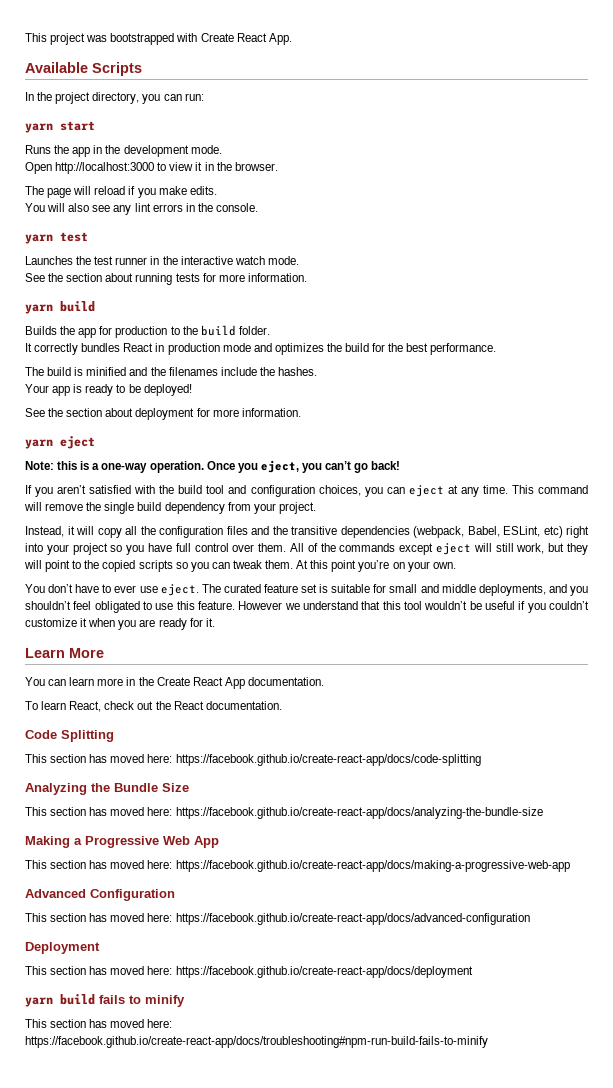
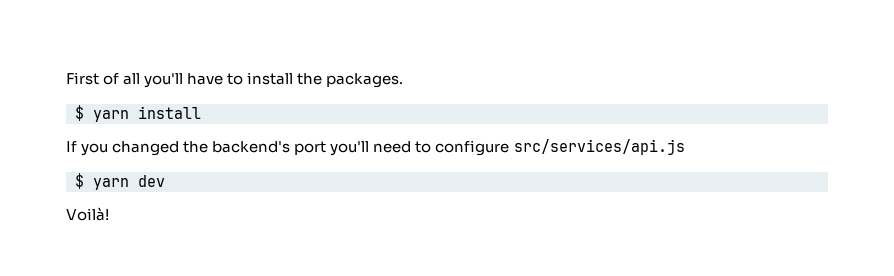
[25,33,292,45] [25,62,142,76] [25,92,204,104] [25,121,95,133] [25,145,222,157] [25,162,278,174] [25,186,217,198] [25,203,258,215] [25,232,88,244] [25,256,299,265] [25,273,307,285] [25,301,95,314] [25,325,270,338] [25,343,497,355] [25,367,317,376] [25,384,192,396] [25,408,301,420] [25,436,95,449] [25,460,401,473] [25,485,588,497] [24,502,316,514] [25,526,589,538] [25,543,588,555] [24,560,456,572] [25,584,588,596] [25,601,589,613] [25,618,215,630] [25,648,104,658] [25,677,324,689] [25,701,282,712] [25,730,114,742] [25,754,481,766] [25,783,189,795] [25,807,543,819] [25,836,219,848] [25,860,570,872] [25,889,175,901] [25,913,530,925] [25,942,100,954] [25,966,473,978] [25,994,185,1007] [25,1019,173,1028] [25,1036,488,1048] This project was bootstrapped with Create React App. // Available Scripts // In the project directory, you can run: // yarn start // Runs the app in the development mode. // Open http://localhost:3000 to view it in the browser. // The page will reload if you make edits. // You will also see any lint errors in the console. // yarn test // Launches the test runner in the interactive watch mode. // See the section about running tests for more information. // yarn build // Builds the app for production to the build folder. // It correctly bundles React in production mode and optimizes the build for the best performance. // The build is minified and the filenames include the hashes. // Your app is ready to be deployed! // See the section about deployment for more information. // yarn eject // Note: this is a one-way operation. Once you eject, you can’t go back! // If you aren’t satisfied with the build tool and configuration choices, you can eject at any time. This command will remove the single build dependency from your project. // Instead, it will copy all the configuration files and the transitive dependencies (webpack, Babel, ESLint, etc) right into your project so you have full control over them. All of the commands except eject will still work, but they will point to the copied scripts so you can tweak them. At this point you’re on your own. // You don’t have to ever use eject. The curated feature set is suitable for small and middle deployments, and you shouldn’t feel obligated to use this feature. However we understand that this tool wouldn’t be useful if you couldn’t customize it when you are ready for it. // Learn More // You can learn more in the Create React App documentation. // To learn React, check out the React documentation. // Code Splitting // This section has moved here: https://facebook.github.io/create-react-app/docs/code-splitting // Analyzing the Bundle Size // This section has moved here: https://facebook.github.io/create-react-app/docs/analyzing-the-bundle-size // Making a Progressive Web App // This section has moved here: https://facebook.github.io/create-react-app/docs/making-a-progressive-web-app // Advanced Configuration // This section has moved here: https://facebook.github.io/create-react-app/docs/advanced-configuration // Deployment // This section has moved here: https://facebook.github.io/create-react-app/docs/deployment // yarn build fails to minify // This section has moved here: https://facebook.github.io/create-react-app/docs/troubleshooting#npm-run-build-fails-to-minify -> [66,72,404,88] [75,105,201,122] [66,139,685,156] [75,173,165,190] [66,207,109,221] First of all you'll have to install the packages. // $ yarn install // If you changed the backend's port you'll need to configure src/services/api.js // $ yarn dev // Voilà!

